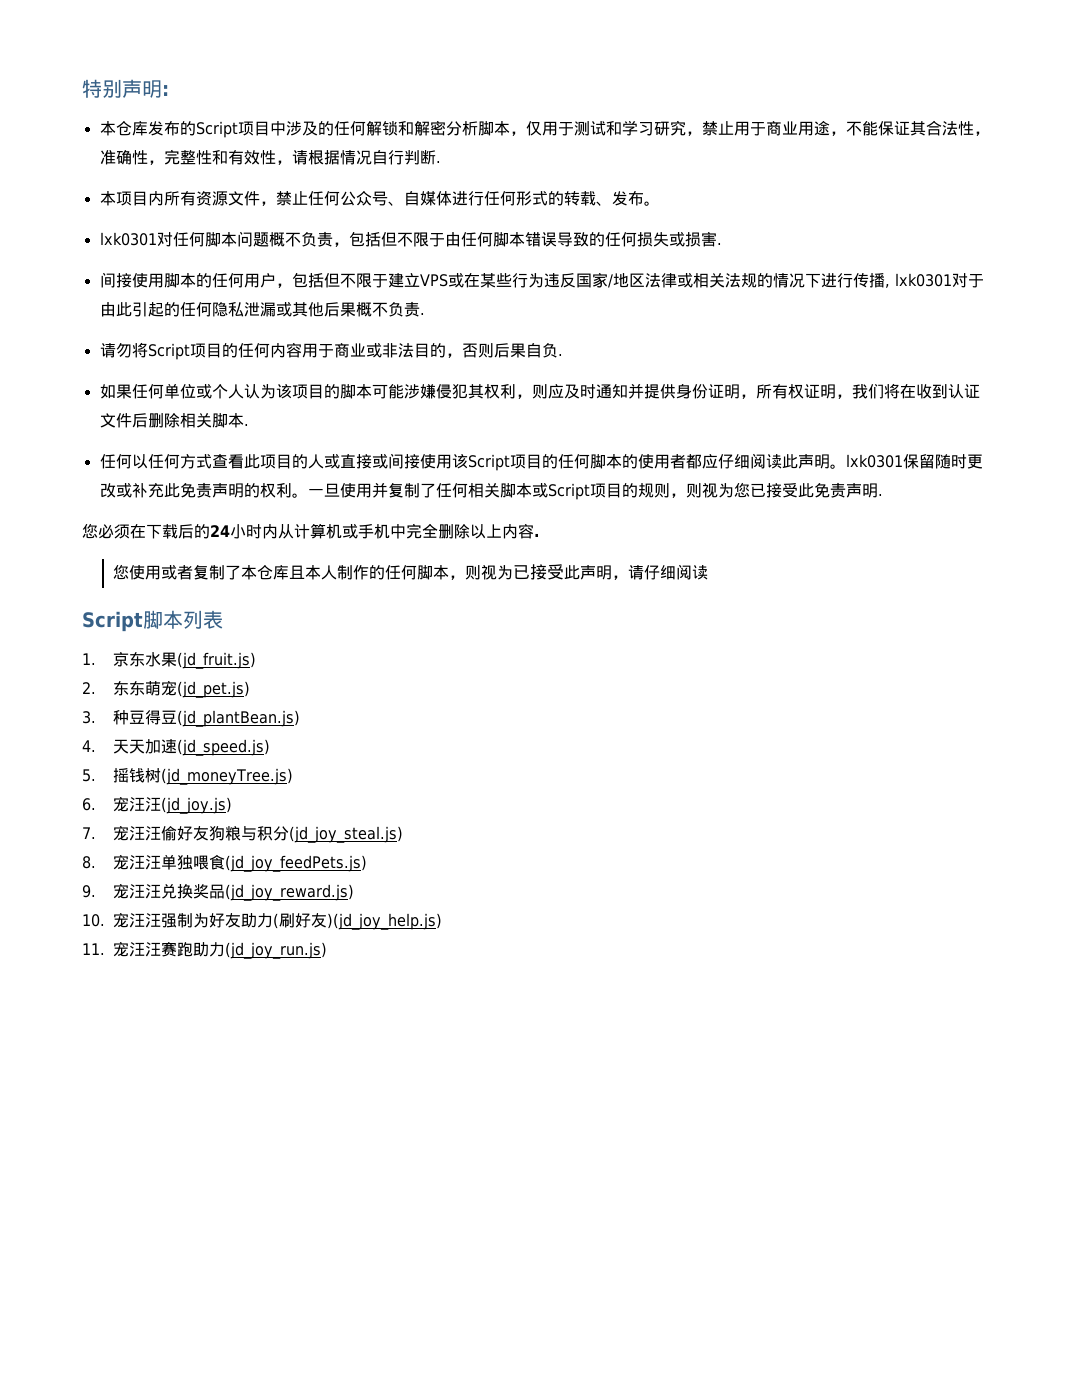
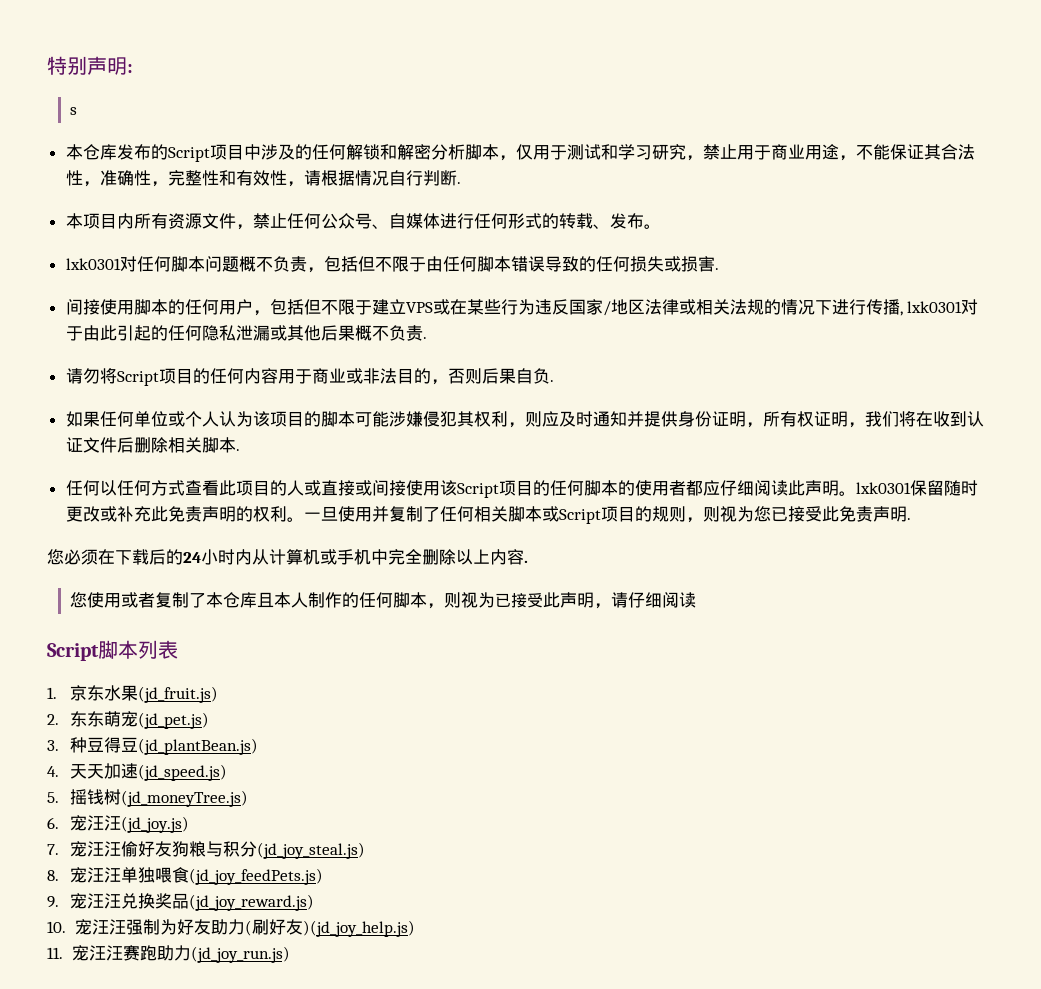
(169, 90) none -> [70,107,78,115] // s

